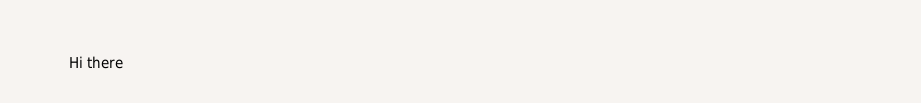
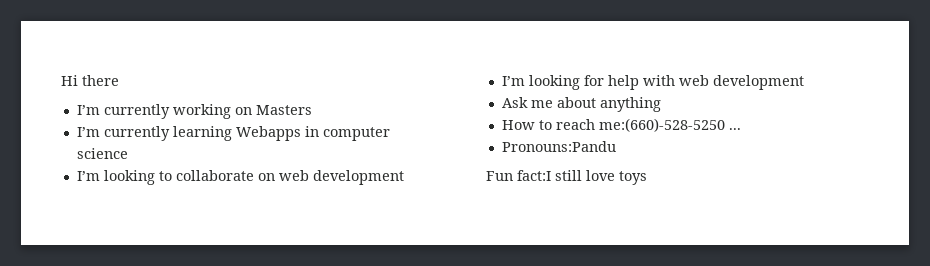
(123, 62) none -> [76,104,312,119] [76,126,390,141] [76,148,128,159] [76,170,404,185] [501,75,804,90] [501,97,661,112] [501,118,741,132] [501,141,616,152] [486,170,647,185] // I’m currently working on Masters // I’m currently learning Webapps in computer science // I’m looking to collaborate on web development // I’m looking for help with web development // Ask me about anything // How to reach me:(660)-528-5250 ... // Pronouns:Pandu // Fun fact:I still love toys

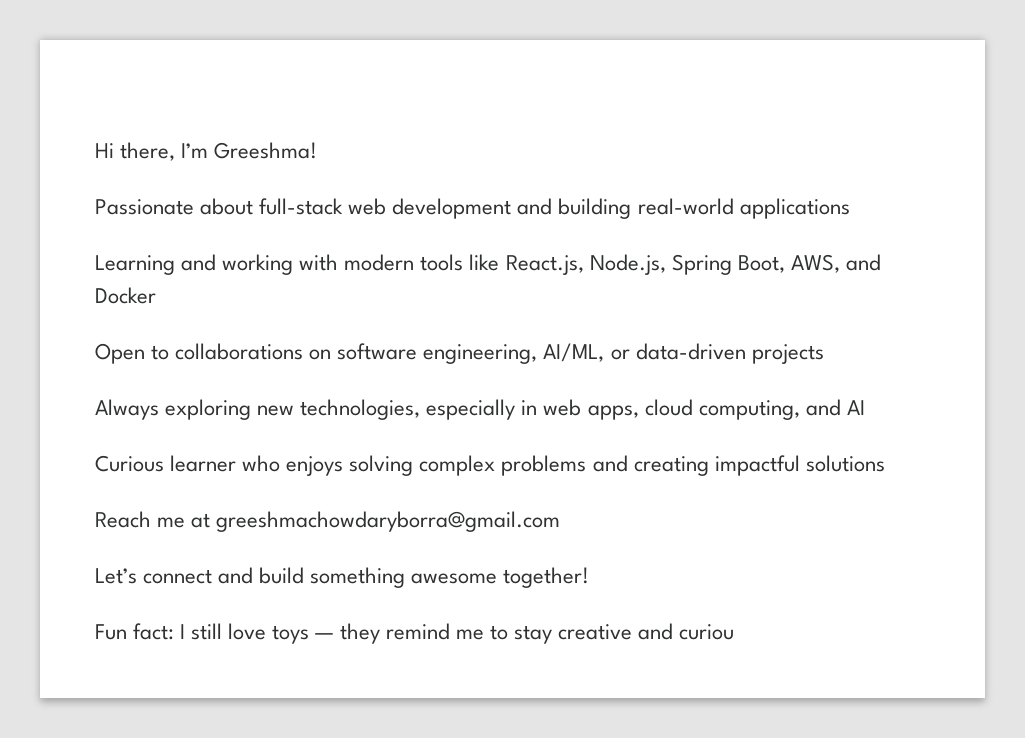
[82,75,119,86] [76,104,312,119] [76,126,390,141] [76,148,128,159] [76,170,404,185] [501,75,804,90] [501,97,661,112] [501,118,741,132] [501,141,616,152] there // I’m currently working on Masters // I’m currently learning Webapps in computer science // I’m looking to collaborate on web development // I’m looking for help with web development // Ask me about anything // How to reach me:(660)-528-5250 ... // Pronouns:Pandu -> [120,142,318,161] [95,198,850,219] [95,254,881,275] [95,287,156,304] [95,343,824,364] [95,399,865,420] [95,455,885,476] [95,511,561,532] [95,567,590,588] there, I’m Greeshma! // Passionate about full-stack web development and building real-world applications // Learning and working with modern tools like React.js, Node.js, Spring Boot, AWS, and Docker // Open to collaborations on software engineering, AI/ML, or data-driven projects // Always exploring new technologies, especially in web apps, cloud computing, and AI // Curious learner who enjoys solving complex problems and creating impactful solutions // Reach me at greeshmachowdaryborra@gmail.com // Let’s connect and build something awesome together!
[517,170,551,181] fact:I -> [133,623,186,640] fact: I
(647, 178) none -> [315,623,735,644] — they remind me to stay creative and curiou

